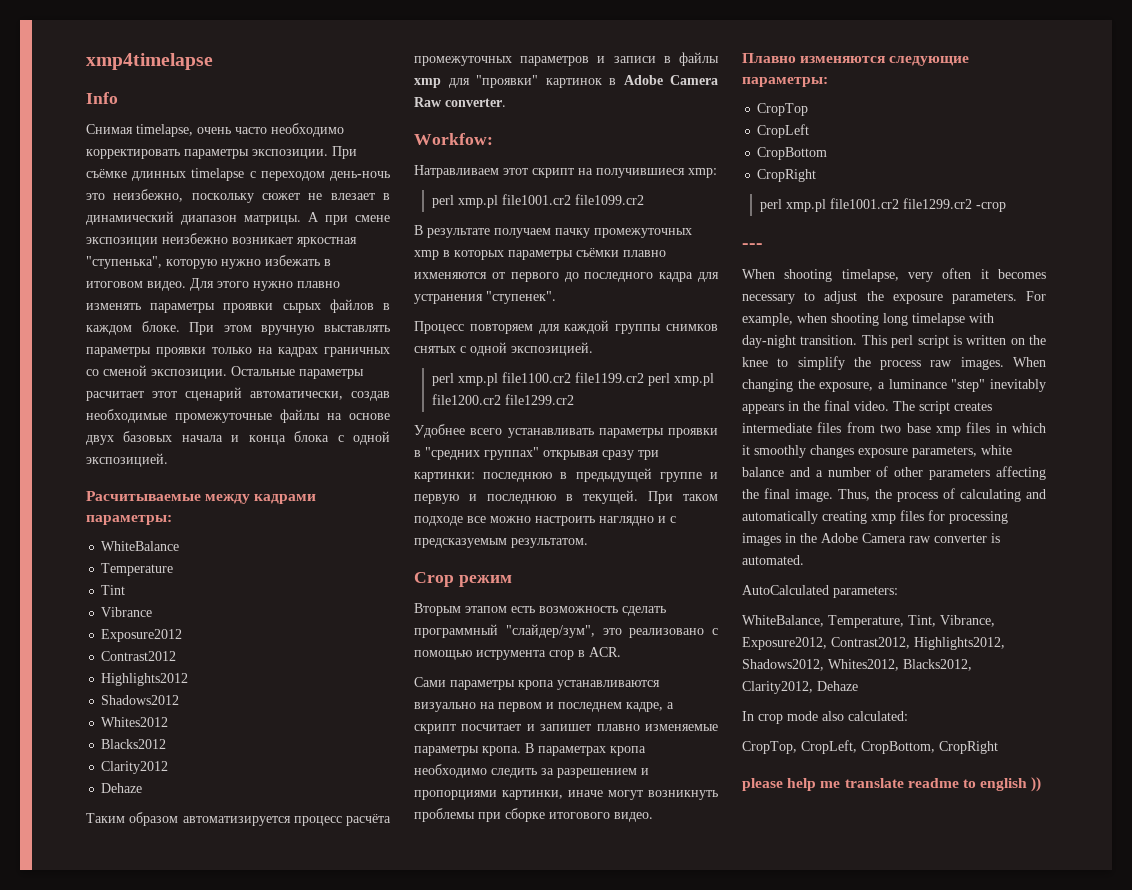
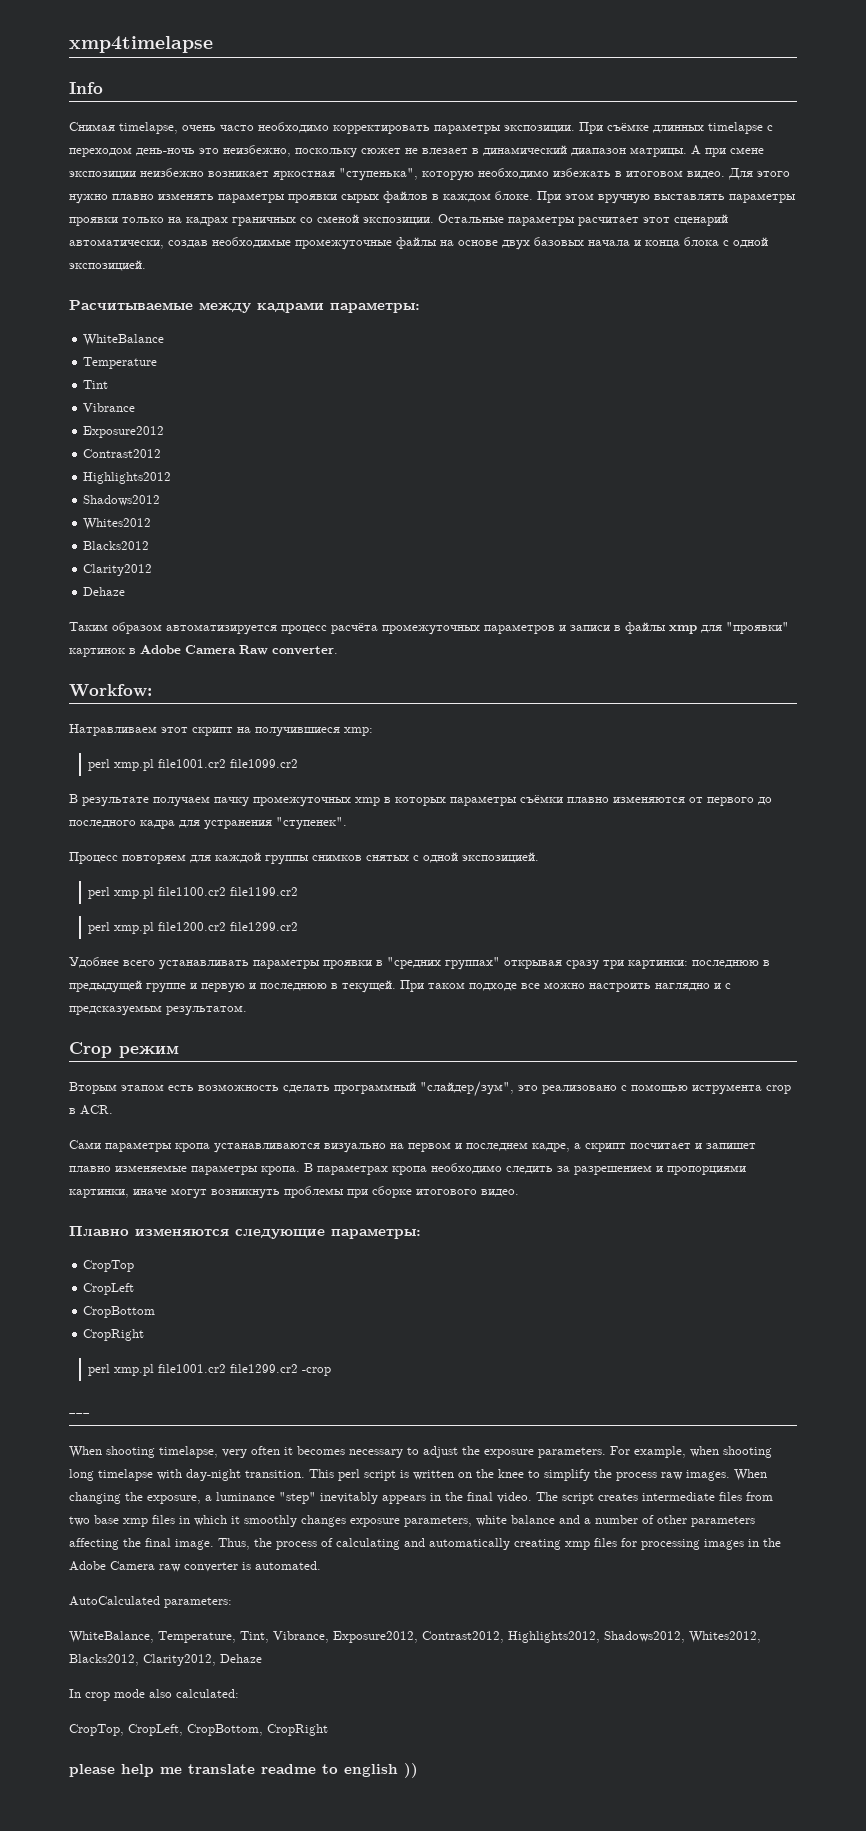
[221,259,261,269] нужно -> [478,168,549,179] необходимо
[414,272,487,279] ихменяются -> [613,796,685,803] изменяются
(645, 377) none -> (299, 891) //

